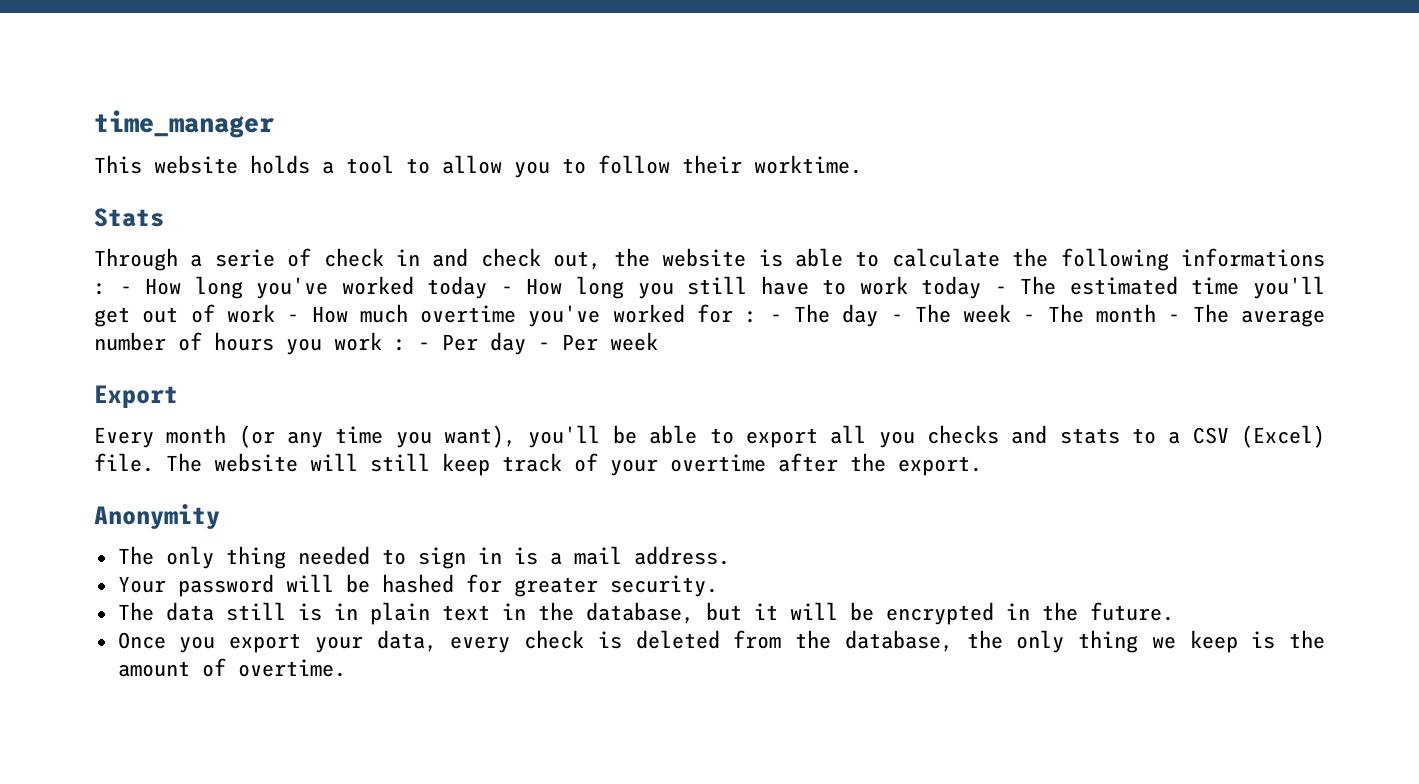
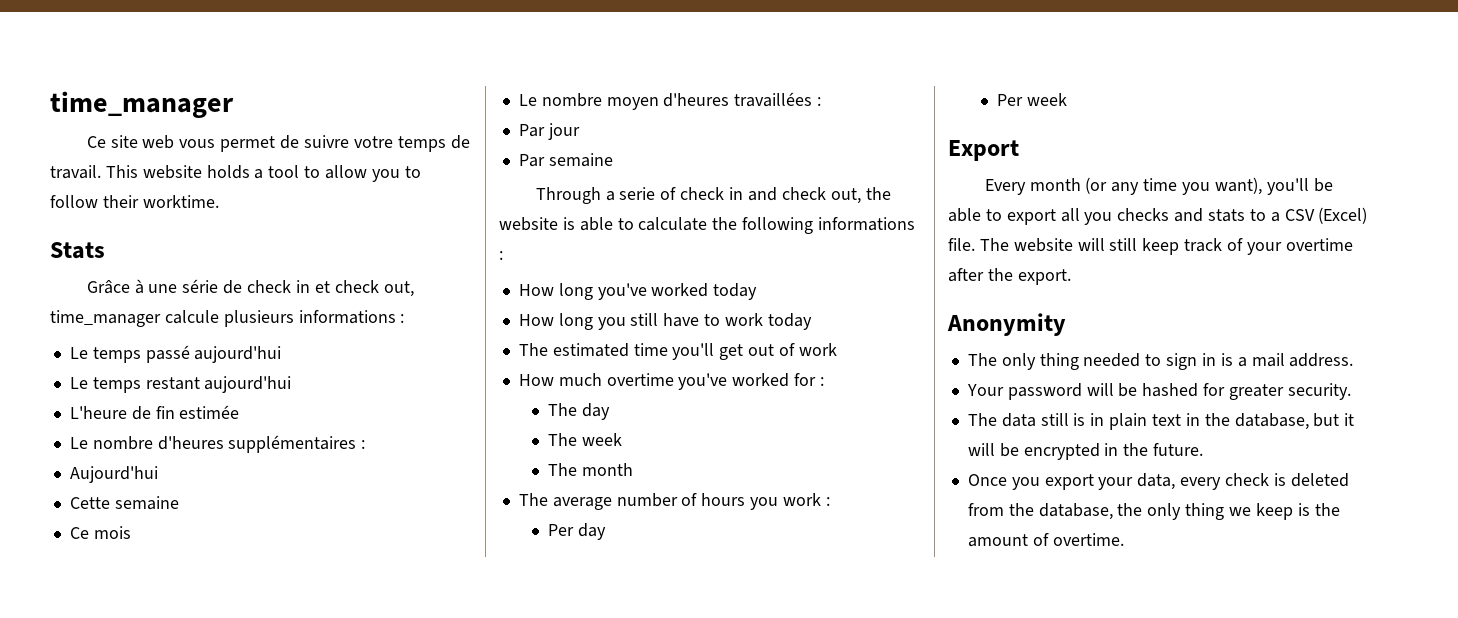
(275, 124) none -> [86,135,470,152] [50,165,101,179] Ce site web vous permet de suivre votre temps de travail.
(164, 217) none -> [86,279,414,297] [50,310,405,327] [69,345,282,363] [69,376,292,393] [69,405,240,420] [69,435,366,453] [69,466,158,483] [69,496,179,510] [69,526,131,539] [518,92,822,110] [518,123,580,140] [518,153,613,167] // Grâce à une série de check in et check out, time_manager calcule plusieurs informations : // Le temps passé aujourd'hui // Le temps restant aujourd'hui // L'heure de fin estimée // Le nombre d'heures supplémentaires : // Aujourd'hui // Cette semaine // Ce mois // Le nombre moyen d'heures travaillées : // Par jour // Par semaine
[119,286,132,294] - -> (503, 255) //
[500,286,513,294] - -> (758, 291) //
[994,286,1007,294] - -> (812, 321) //
[287,314,300,322] - -> (837, 349) //
[769,314,782,322] - -> (824, 381) //
[890,314,903,322] - -> (610, 411) //
[1023,314,1036,322] - -> (622, 439) //
[1168,314,1181,322] - -> (633, 469) //
[418,342,430,350] - -> (830, 501) //
[538,342,550,350] - -> (606, 531) //

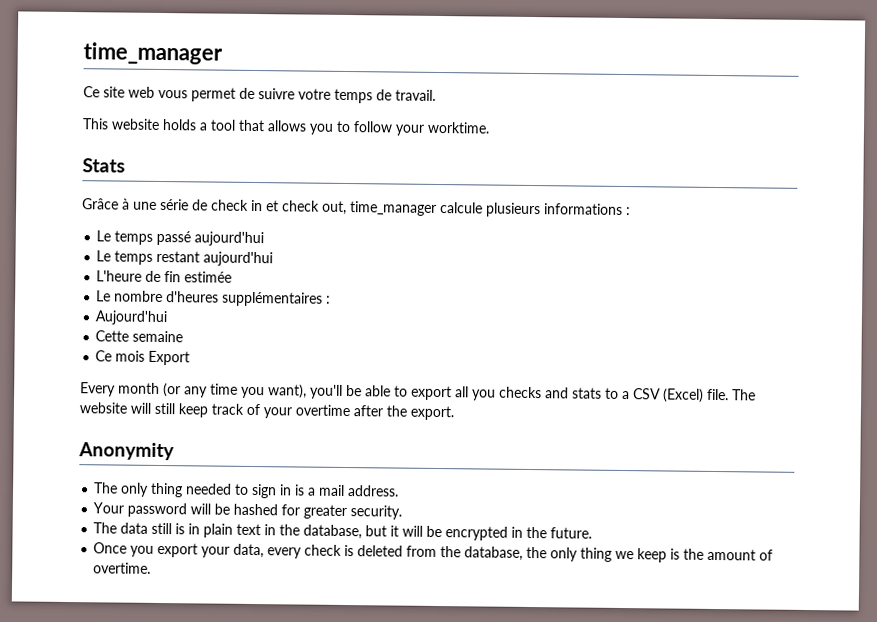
(101, 172) none -> (436, 95) //
[304,165,368,179] to allow -> [238,119,307,132] that allows
[102,195,139,208] their -> [395,124,425,136] your
[518,92,822,110] [518,123,580,140] [518,153,613,167] [535,187,891,204] [499,217,916,234] [499,251,503,260] [518,283,758,300] [518,313,812,330] [518,343,837,360] [518,373,824,390] [547,403,610,420] [547,433,622,446] [547,463,633,476] [518,493,830,510] [547,523,606,540] [996,93,1067,106] // Le nombre moyen d'heures travaillées : // Par jour // Par semaine // Through a serie of check in and check out, the website is able to calculate the following informations : // How long you've worked today // How long you still have to work today // The estimated time you'll get out of work // How much overtime you've worked for : // The day // The week // The month // The average number of hours you work : // Per day // Per week // -> (146, 356) none

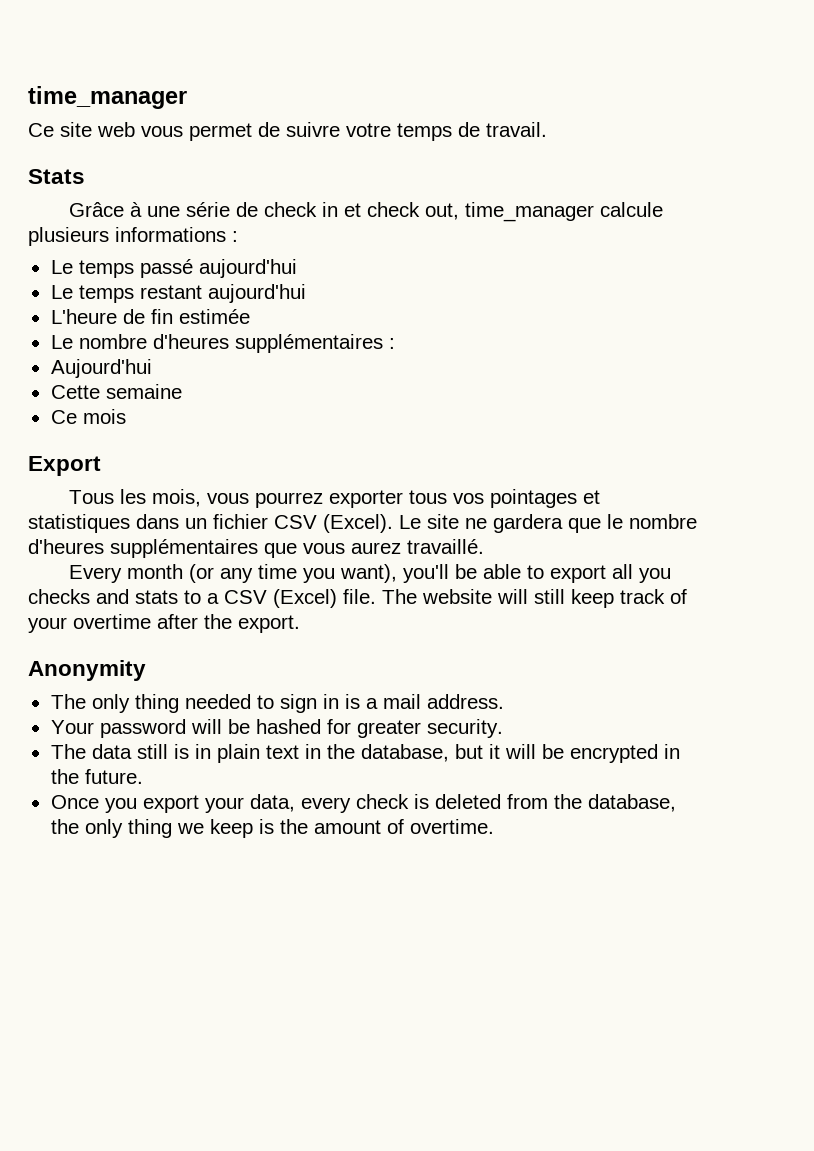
[82,118,490,136] // This website holds a tool that allows you to follow your worktime. -> (547, 129) none
(146, 356) none -> (126, 416) //
(191, 358) none -> [68,489,600,508] [28,514,697,533] [28,539,484,558] // Tous les mois, vous pourrez exporter tous vos pointages et statistiques dans un fichier CSV (Excel). Le site ne gardera que le nombre d'heures supplémentaires que vous aurez travaillé.

